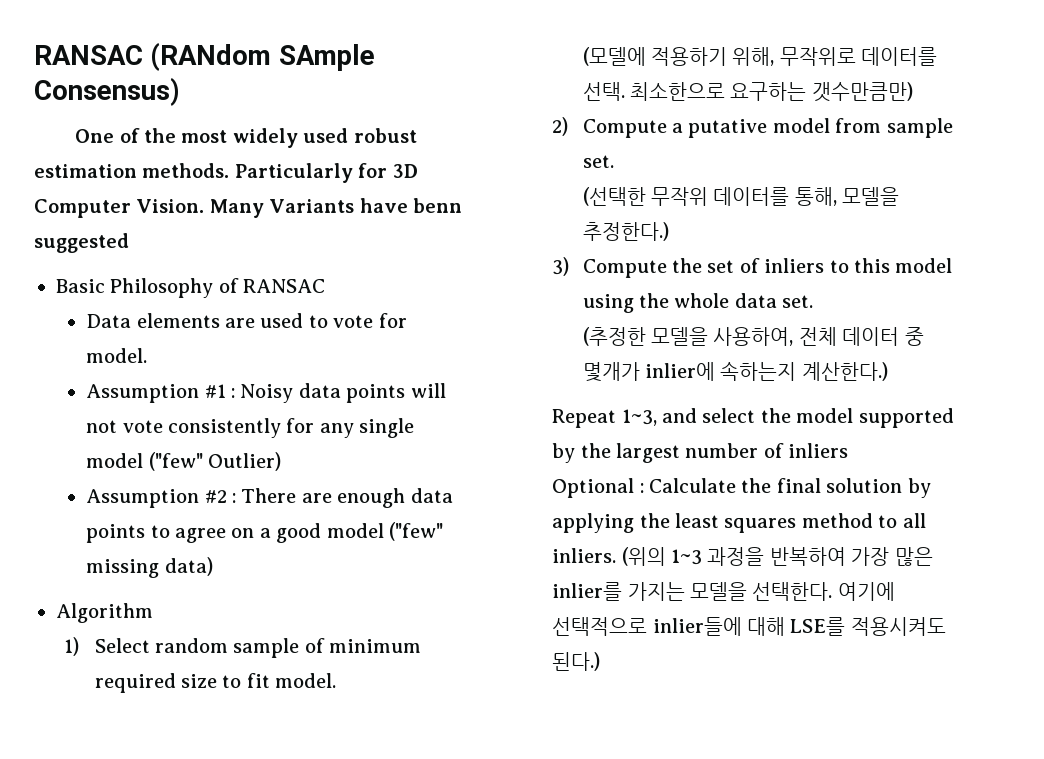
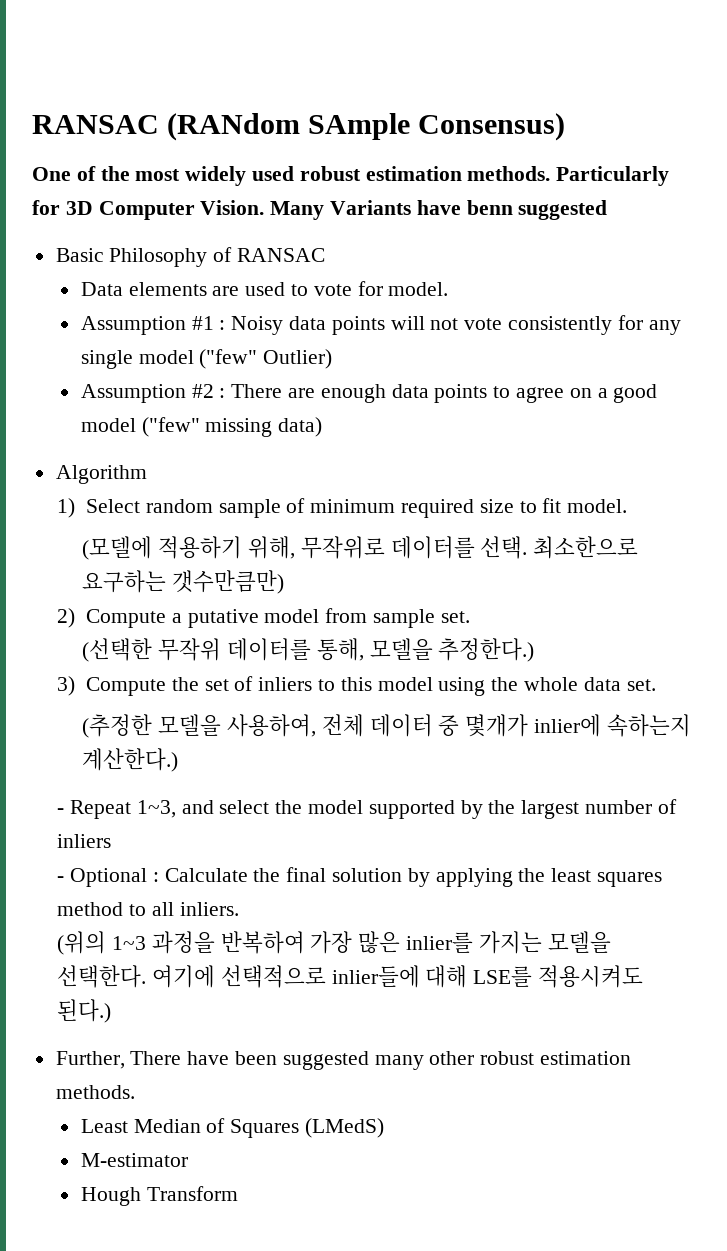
(888, 371) none -> [57,808,65,814] -
(849, 450) none -> [57,876,65,882] -
(617, 555) none -> (239, 909) //
(601, 661) none -> [55,1051,632,1070] [55,1085,135,1099] [80,1118,385,1138] [80,1153,188,1167] [80,1186,238,1206] // Further, There have been suggested many other robust estimation methods. // Least Median of Squares (LMedS) // M-estimator // Hough Transform

